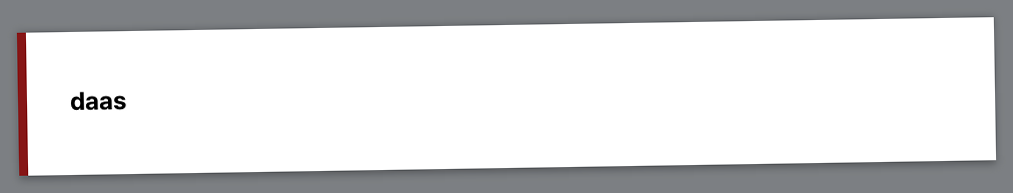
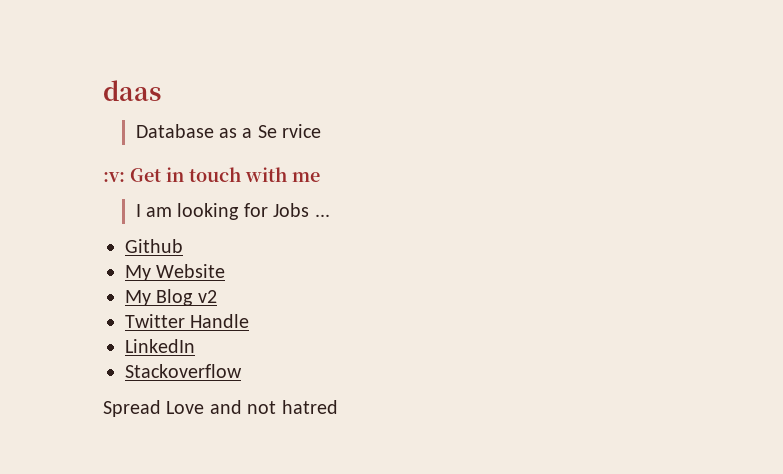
(127, 101) none -> [135,124,322,138] [103,167,320,182] [135,203,330,220] [125,239,183,253] [125,264,226,281] [125,289,217,306] [125,314,250,328] [125,339,195,353] [125,364,242,378] [103,400,338,417] // Database as a Se rvice // :v: Get in touch with me // I am looking for Jobs ... // Github // My Website // My Blog v2 // Twitter Handle // LinkedIn // Stackoverflow // Spread Love and not hatred

